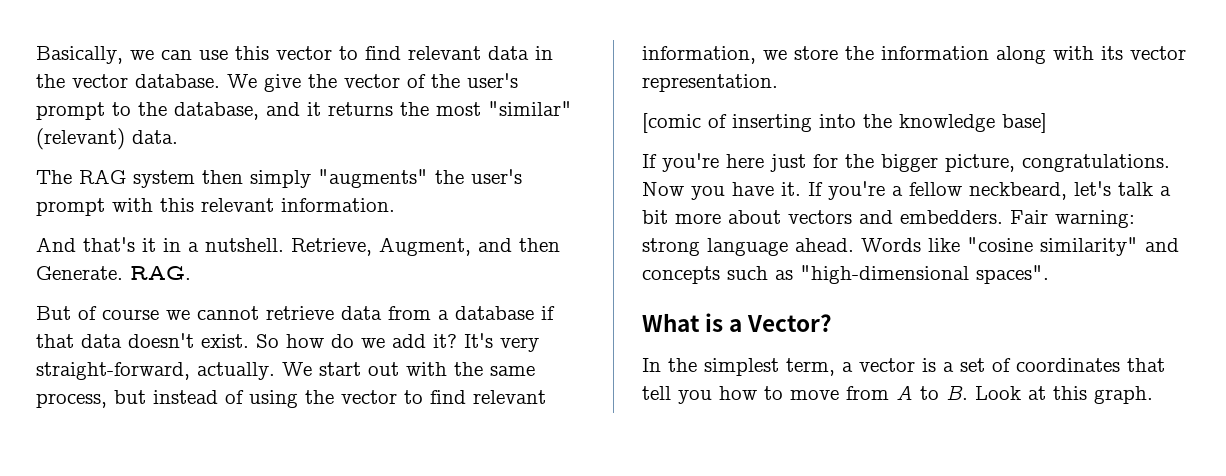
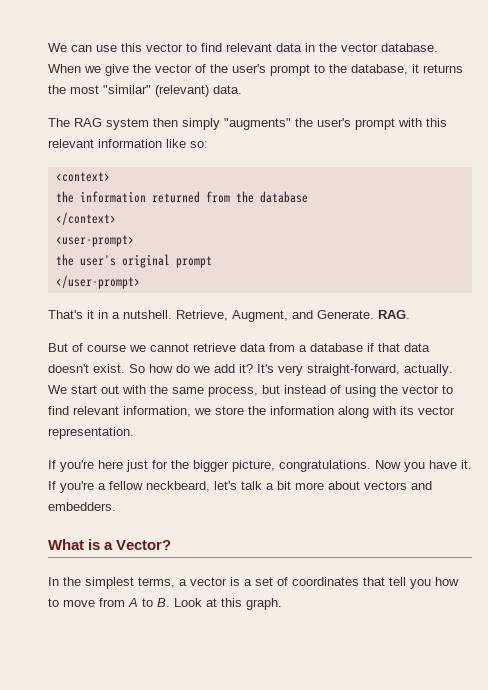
[36,46,154,64] Basically, we -> [48,43,67,52] We
[227,74,257,88] We -> [48,64,101,73] When we
[266,102,300,116] and -> (408, 69) none
[281,198,395,212] [36,237,135,252] information. // And that's -> [98,139,208,148] [55,172,110,182] [55,191,308,203] [55,212,116,225] [55,235,134,247] [55,254,212,268] [55,275,140,289] [48,310,83,319] information like so: // <context> // the information returned from the database // </context> // <user-prompt> // the user's original prompt // </user-prompt> // That's
[519,238,560,252] then -> (313, 314) none
[642,113,1047,133] // [comic of inserting into the knowledge base] -> (134, 433) none
[1010,210,1135,228] [642,237,1179,256] [642,265,1049,284] Fair warning: strong language ahead. Words like "cosine similarity" and concepts such as "high-dimensional spaces". -> (116, 506) none
[786,358,835,376] term, -> [138,577,175,588] terms,

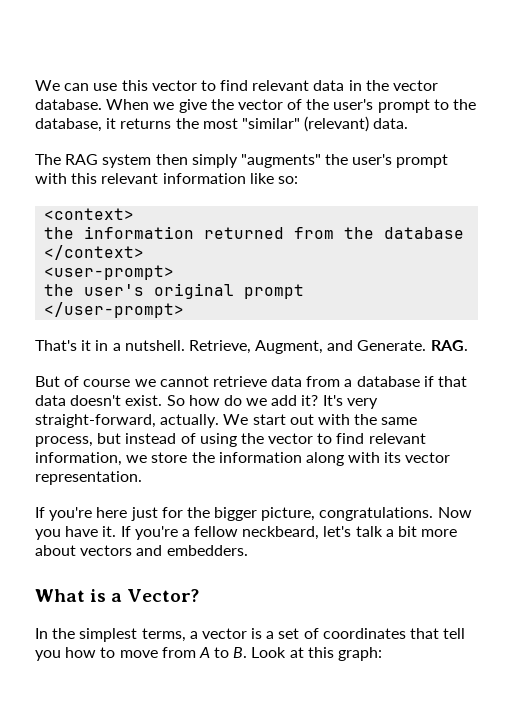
[246,598,282,610] graph. -> [338,647,383,661] graph:

